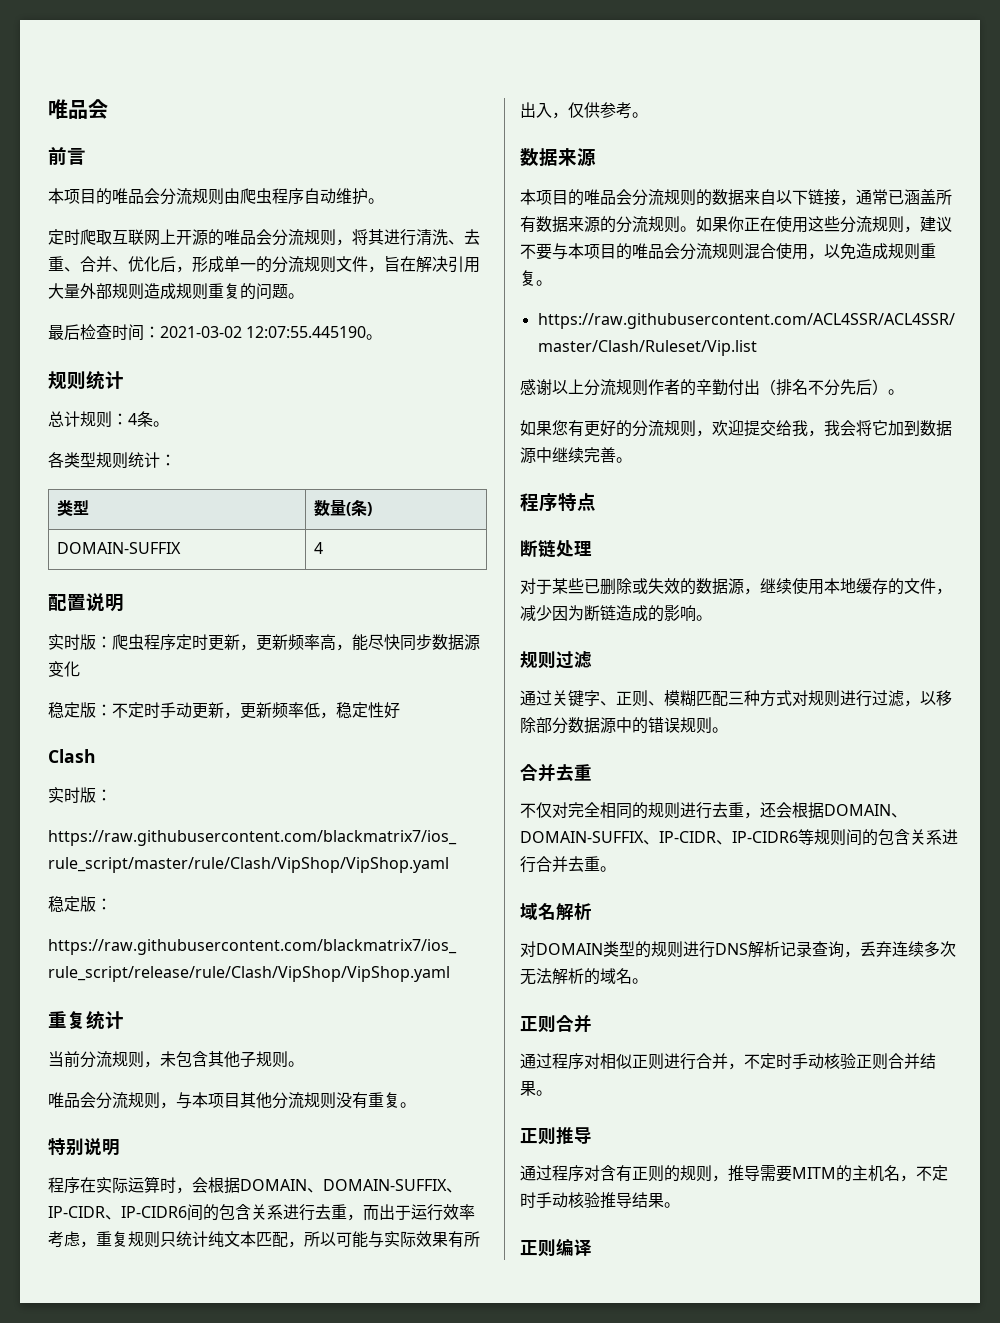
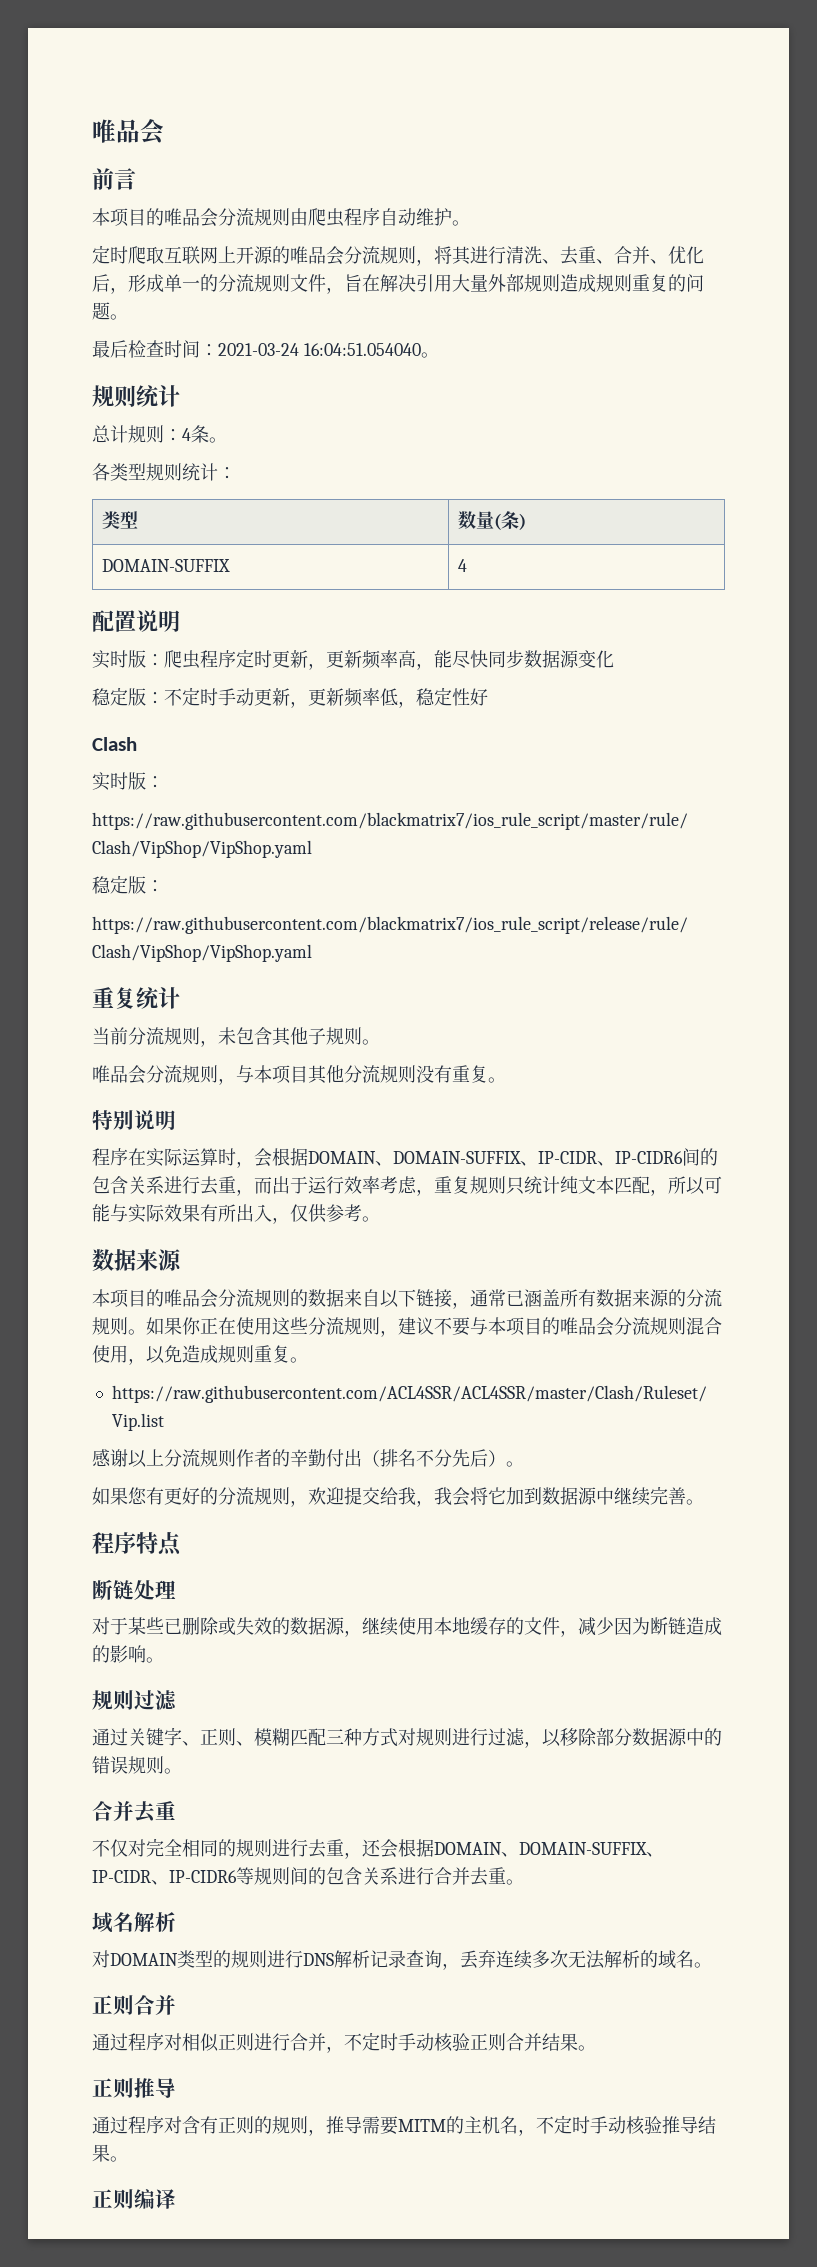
[160,326,367,338] 2021-03-02 12:07:55.445190 -> [218,343,421,356] 2021-03-24 16:04:51.054040

